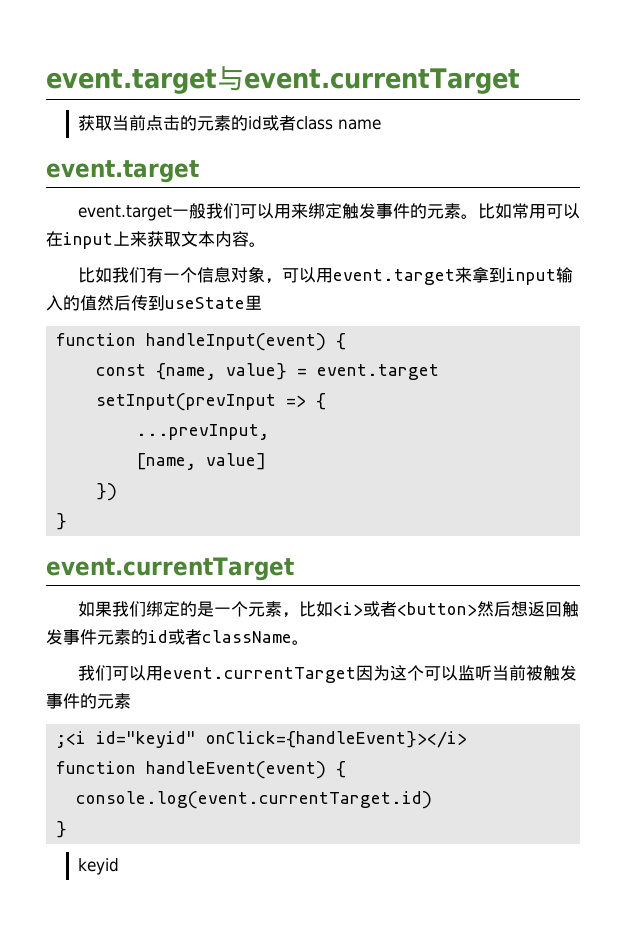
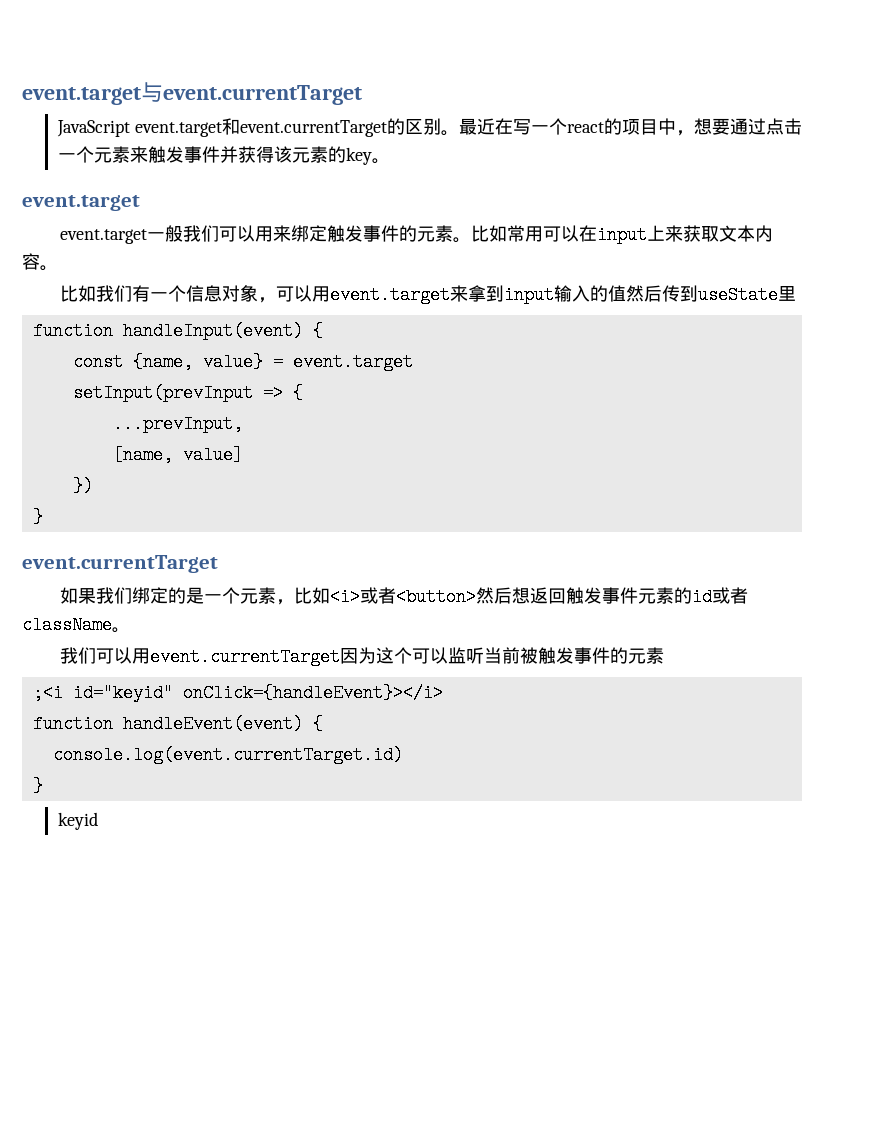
[78,115,382,131] 获取当前点击的元素的id或者class name -> [56,118,802,137] [57,146,390,165] JavaScript event.target和event.currentTarget的区别。最近在写一个react的项目中，想要通过点击一个元素来触发事件并获得该元素的key。

